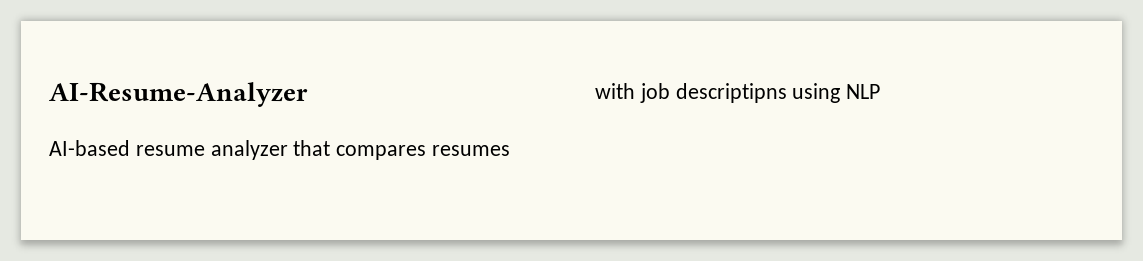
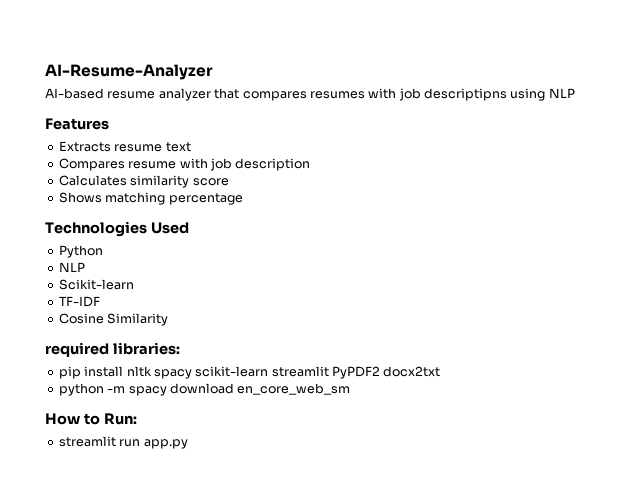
(881, 91) none -> [45,118,109,130] [58,141,191,152] [58,158,311,171] [58,175,229,188] [58,192,243,205] [45,221,189,237] [58,245,103,258] [58,262,85,272] [58,279,134,290] [58,296,100,307] [58,313,169,326] [45,342,180,357] [58,366,441,379] [58,383,351,396] [45,413,137,425] [58,436,188,449] // Features // Extracts resume text // Compares resume with job description // Calculates similarity score // Shows matching percentage // Technologies Used // Python // NLP // Scikit-learn // TF-IDF // Cosine Similarity // required libraries: // pip install nltk spacy scikit-learn streamlit PyPDF2 docx2txt // python -m spacy download en_core_web_sm // How to Run: // streamlit run app.py

